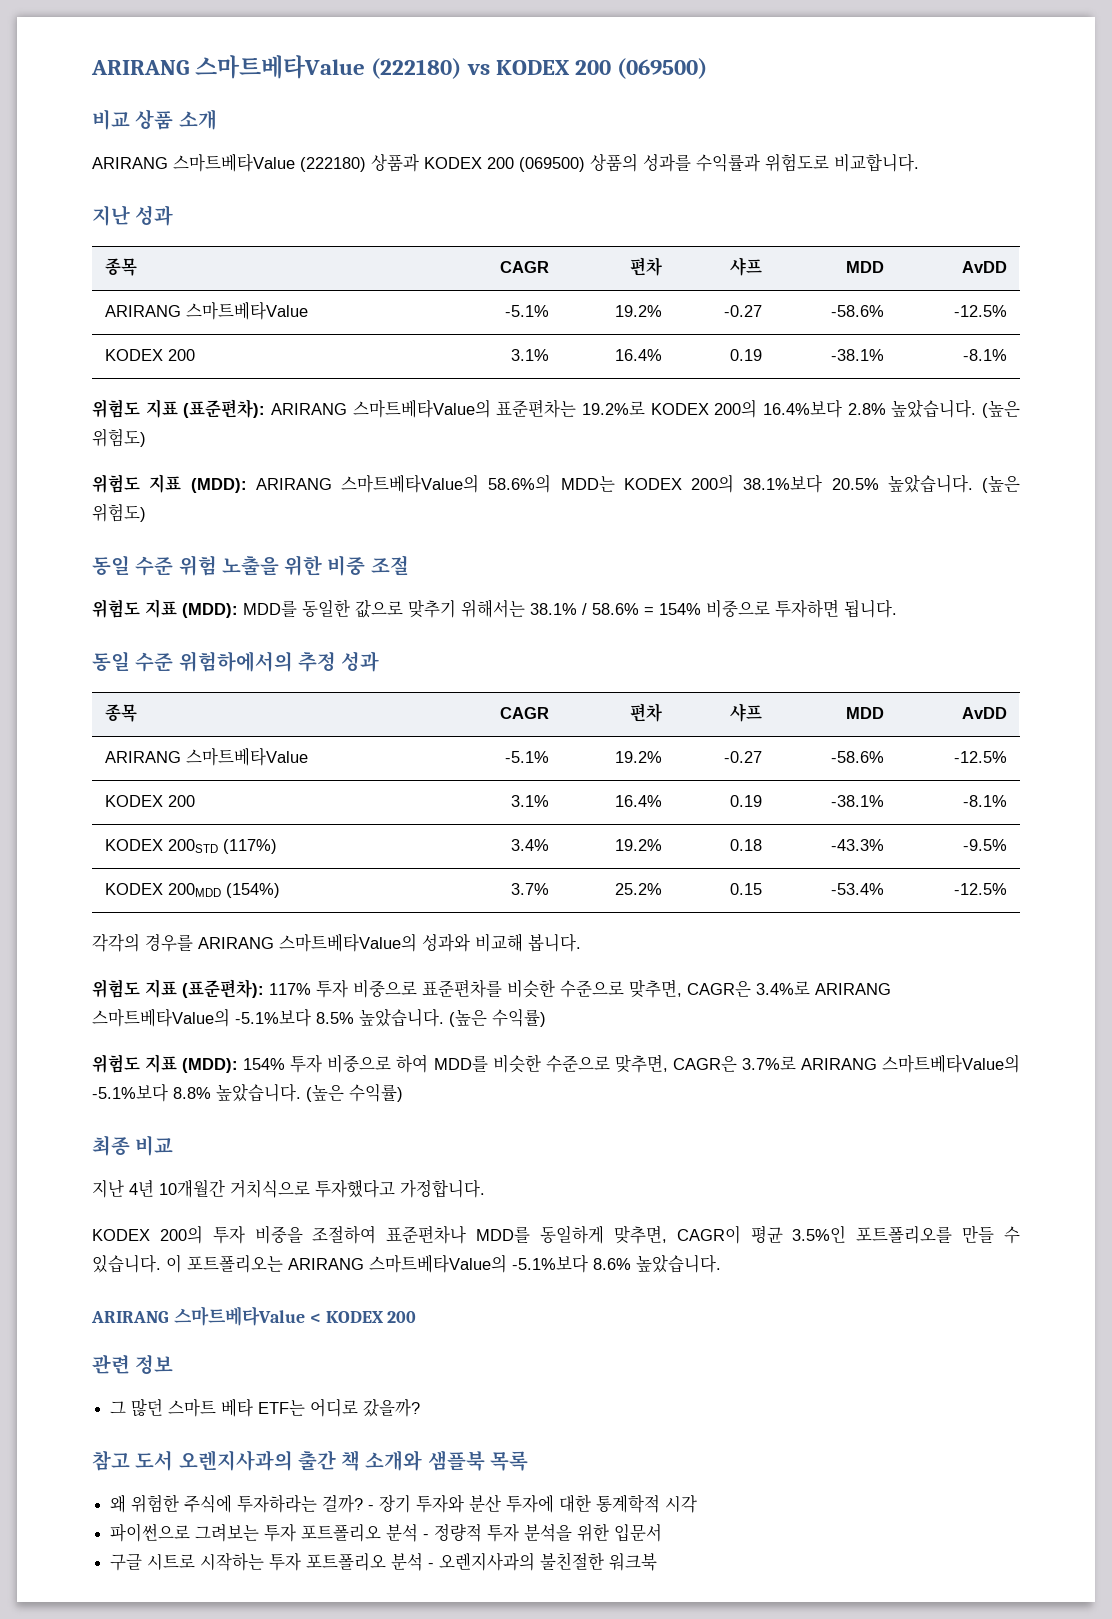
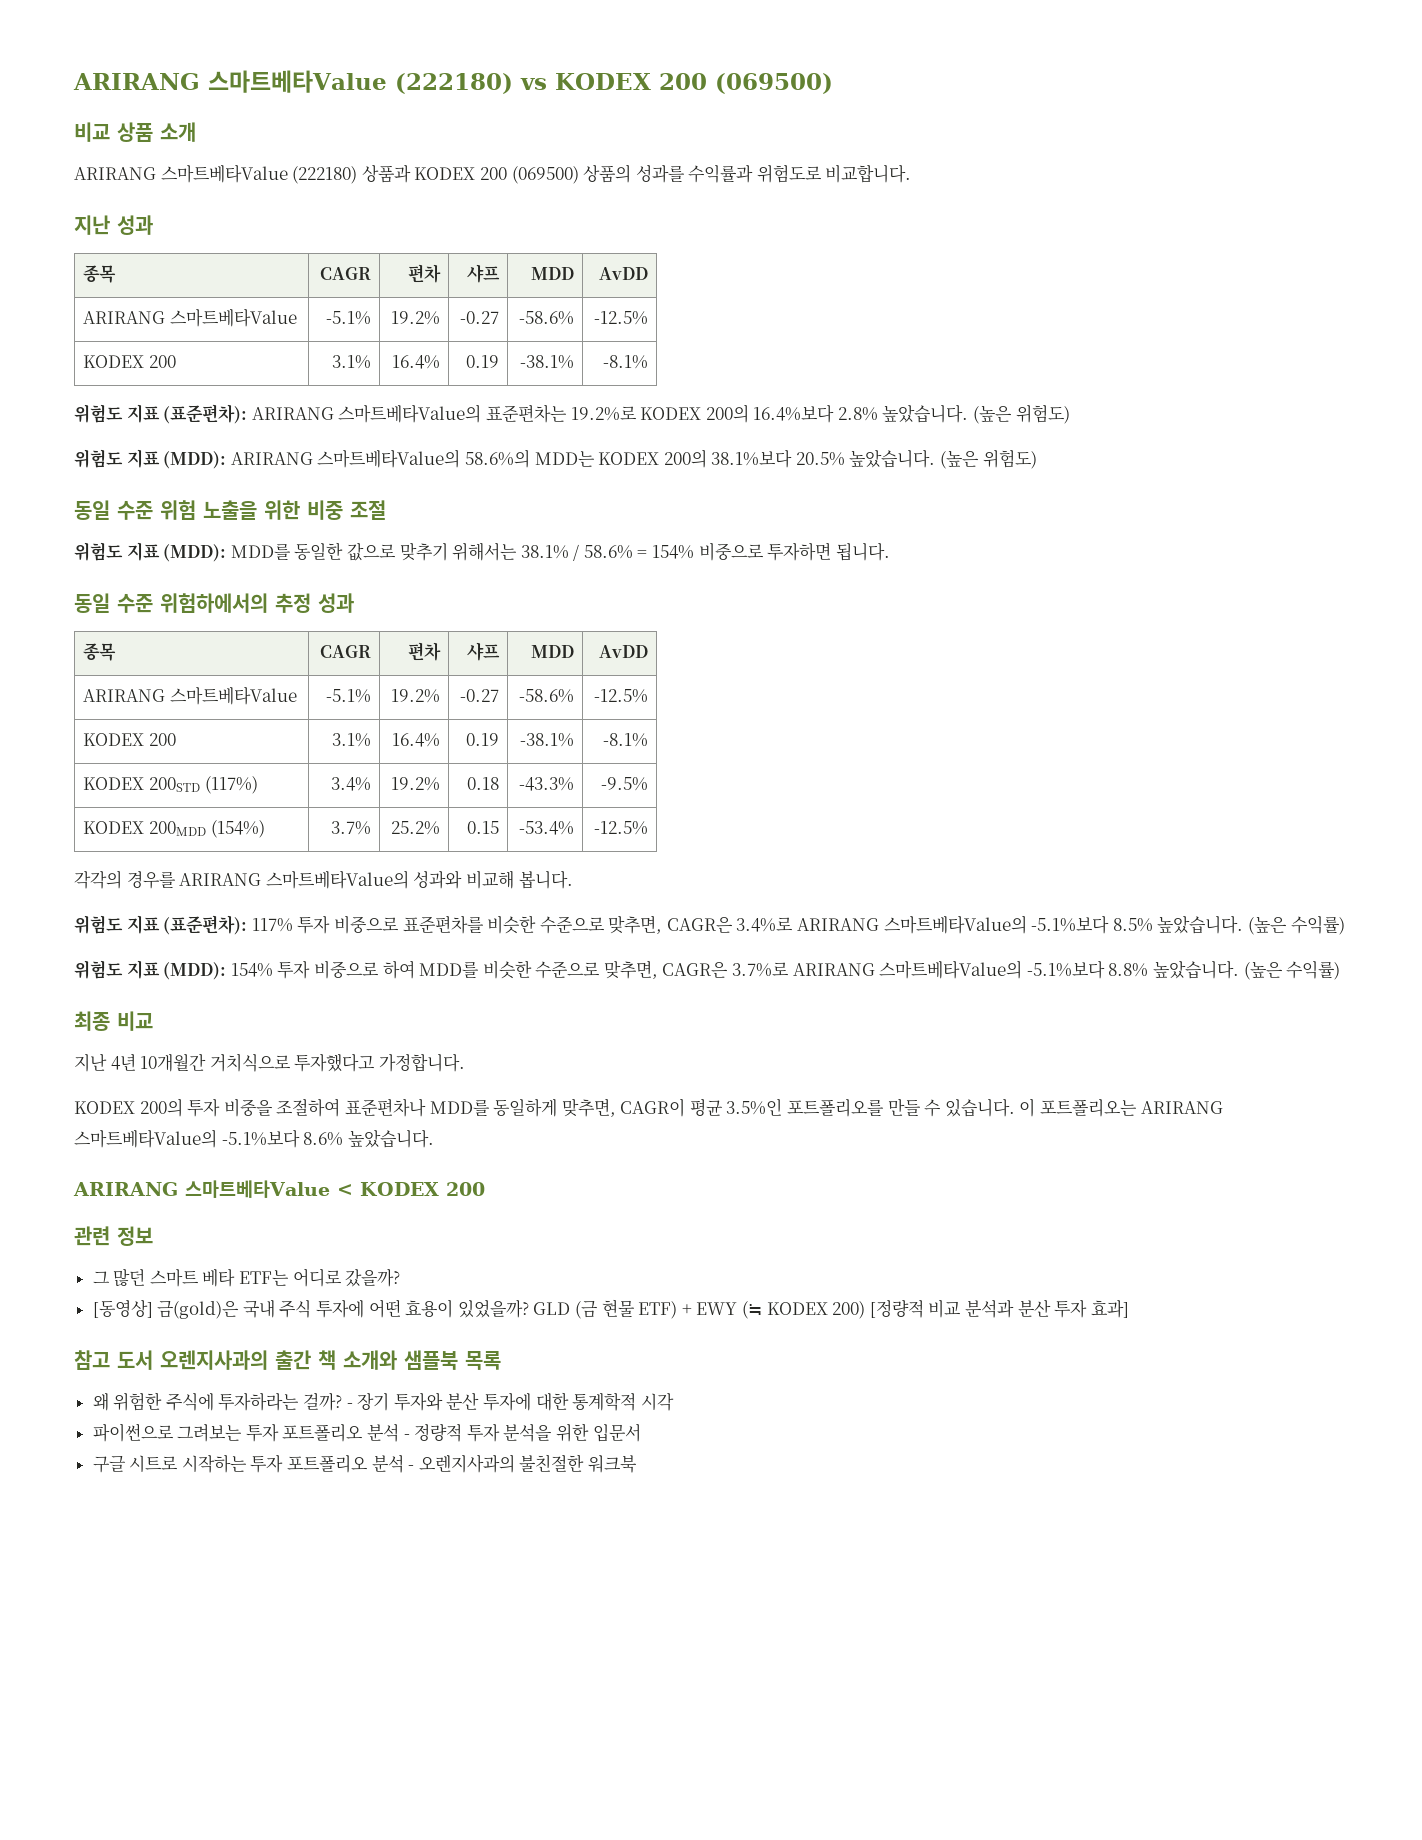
(421, 1408) none -> [92,1299,1129,1319] // [동영상] 금(gold)은 국내 주식 투자에 어떤 효용이 있었을까? GLD (금 현물 ETF) + EWY (≒ KODEX 200) [정량적 비교 분석과 분산 투자 효과]

